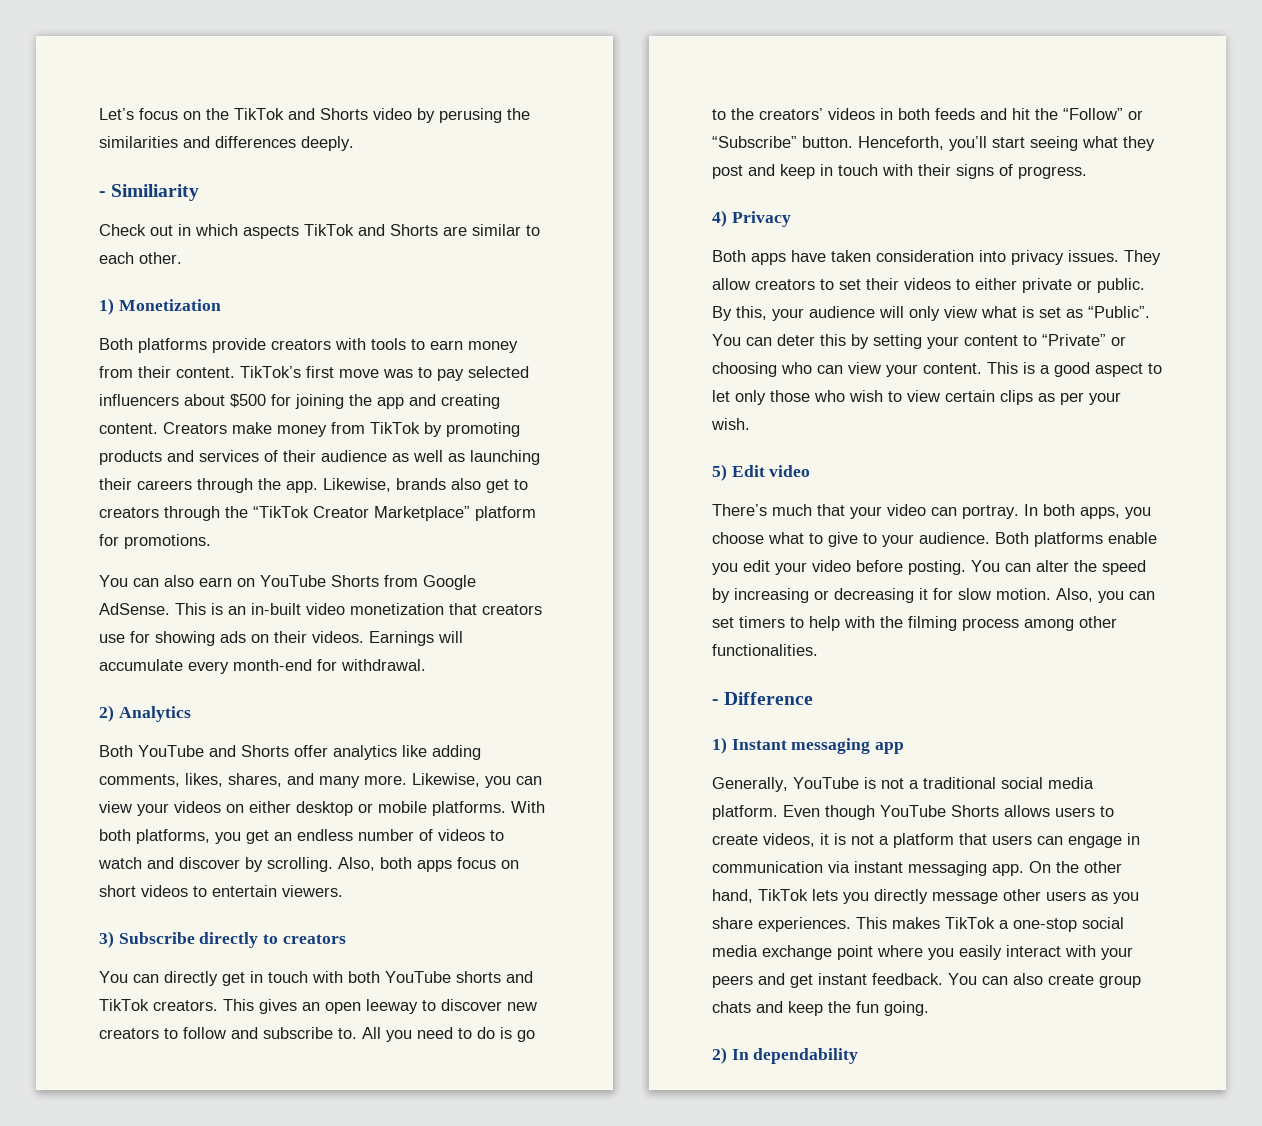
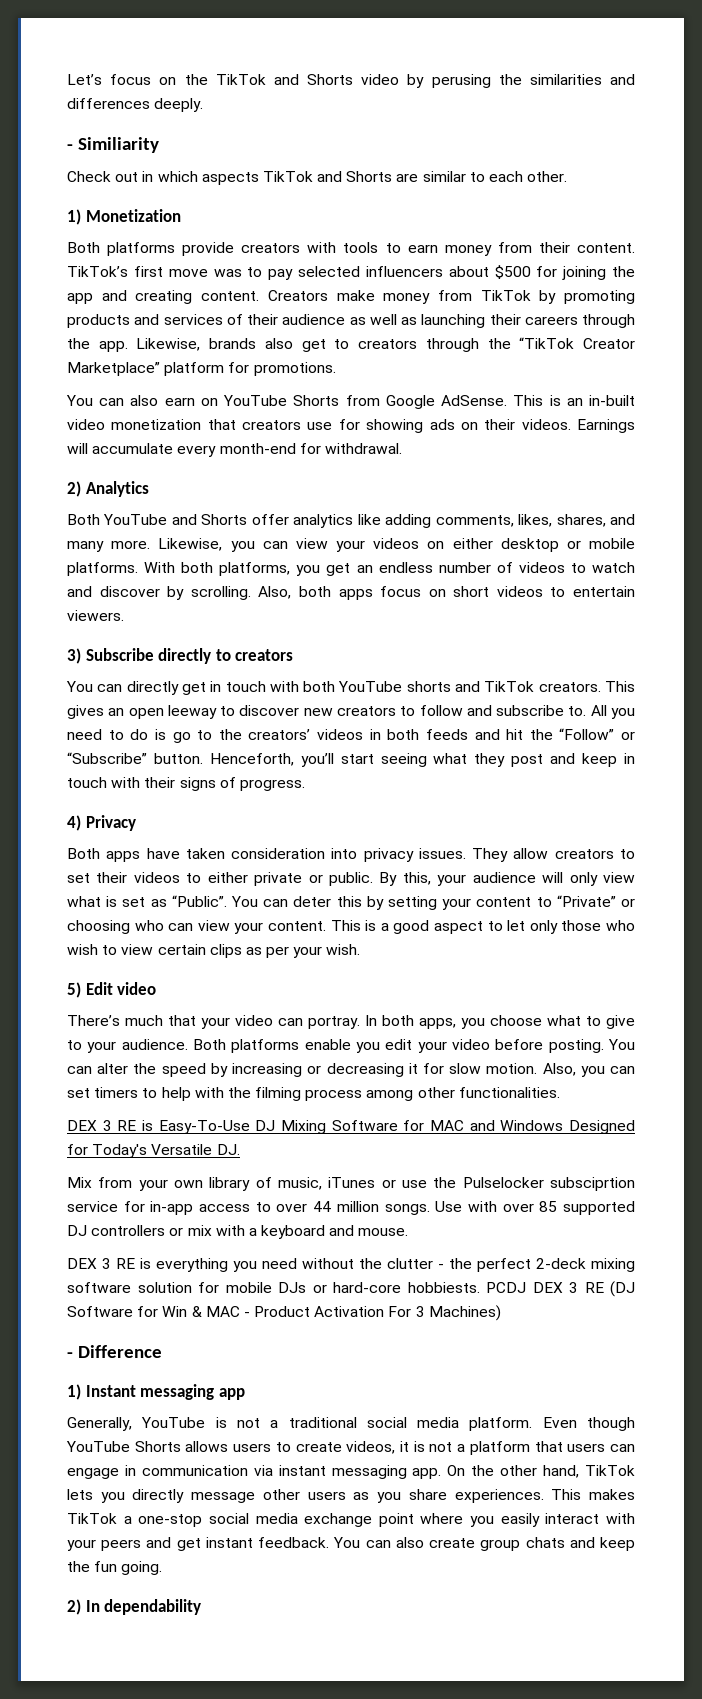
(818, 650) none -> [67,1120,636,1134] [67,1144,240,1158] [67,1177,635,1191] [67,1201,635,1215] [67,1225,409,1239] [67,1258,635,1272] [67,1281,635,1297] [67,1305,501,1321] // DEX 3 RE is Easy-To-Use DJ Mixing Software for MAC and Windows Designed for Today's Versatile DJ. // Mix from your own library of music, iTunes or use the Pulselocker subsciprtion service for in-app access to over 44 million songs. Use with over 85 supported DJ controllers or mix with a keyboard and mouse. // DEX 3 RE is everything you need without the clutter - the perfect 2-deck mixing software solution for mobile DJs or hard-core hobbiests. PCDJ DEX 3 RE (DJ Software for Win & MAC - Product Activation For 3 Machines)

